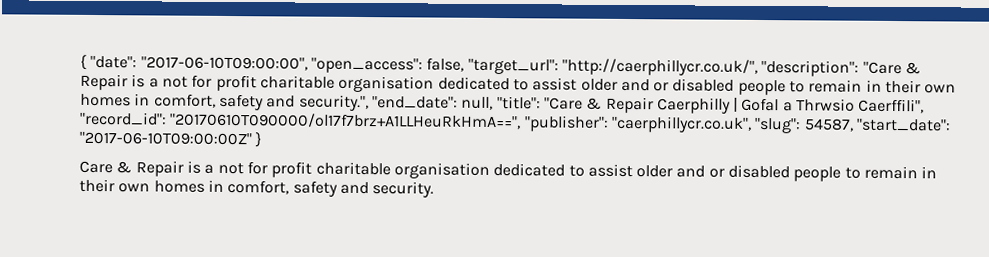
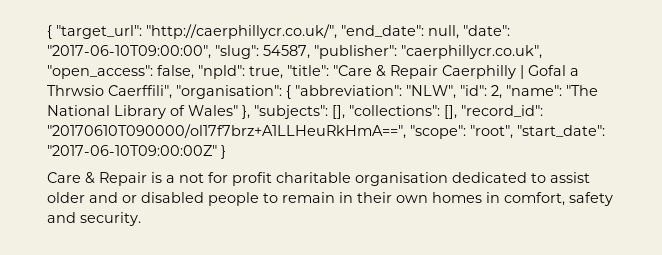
[80,54,921,77] [80,73,957,96] [80,93,494,112] { "date": "2017-06-10T09:00:00", "open_access": false, "target_url": "http://caerphillycr.co.uk/", "description": "Care & Repair is a not for profit charitable organisation dedicated to assist older and or disabled people to remain in their own homes in comfort, safety and security.", "end_date": null, -> [47,24,510,39] [47,45,542,59] [47,65,283,79] { "target_url": "http://caerphillycr.co.uk/", "end_date": null, "date": "2017-06-10T09:00:00", "slug": 54587, "publisher": "caerphillycr.co.uk", "open_access": false, "npld": true,
[80,111,854,134] "record_id": "20170610T090000/ol17f7brz+A1LLHeuRkHmA==", "publisher": "caerphillycr.co.uk", "slug": 54587, -> [176,85,598,99] [47,105,543,119] [47,124,513,139] "organisation": { "abbreviation": "NLW", "id": 2, "name": "The National Library of Wales" }, "subjects": [], "collections": [], "record_id": "20170610T090000/ol17f7brz+A1LLHeuRkHmA==", "scope": "root",

